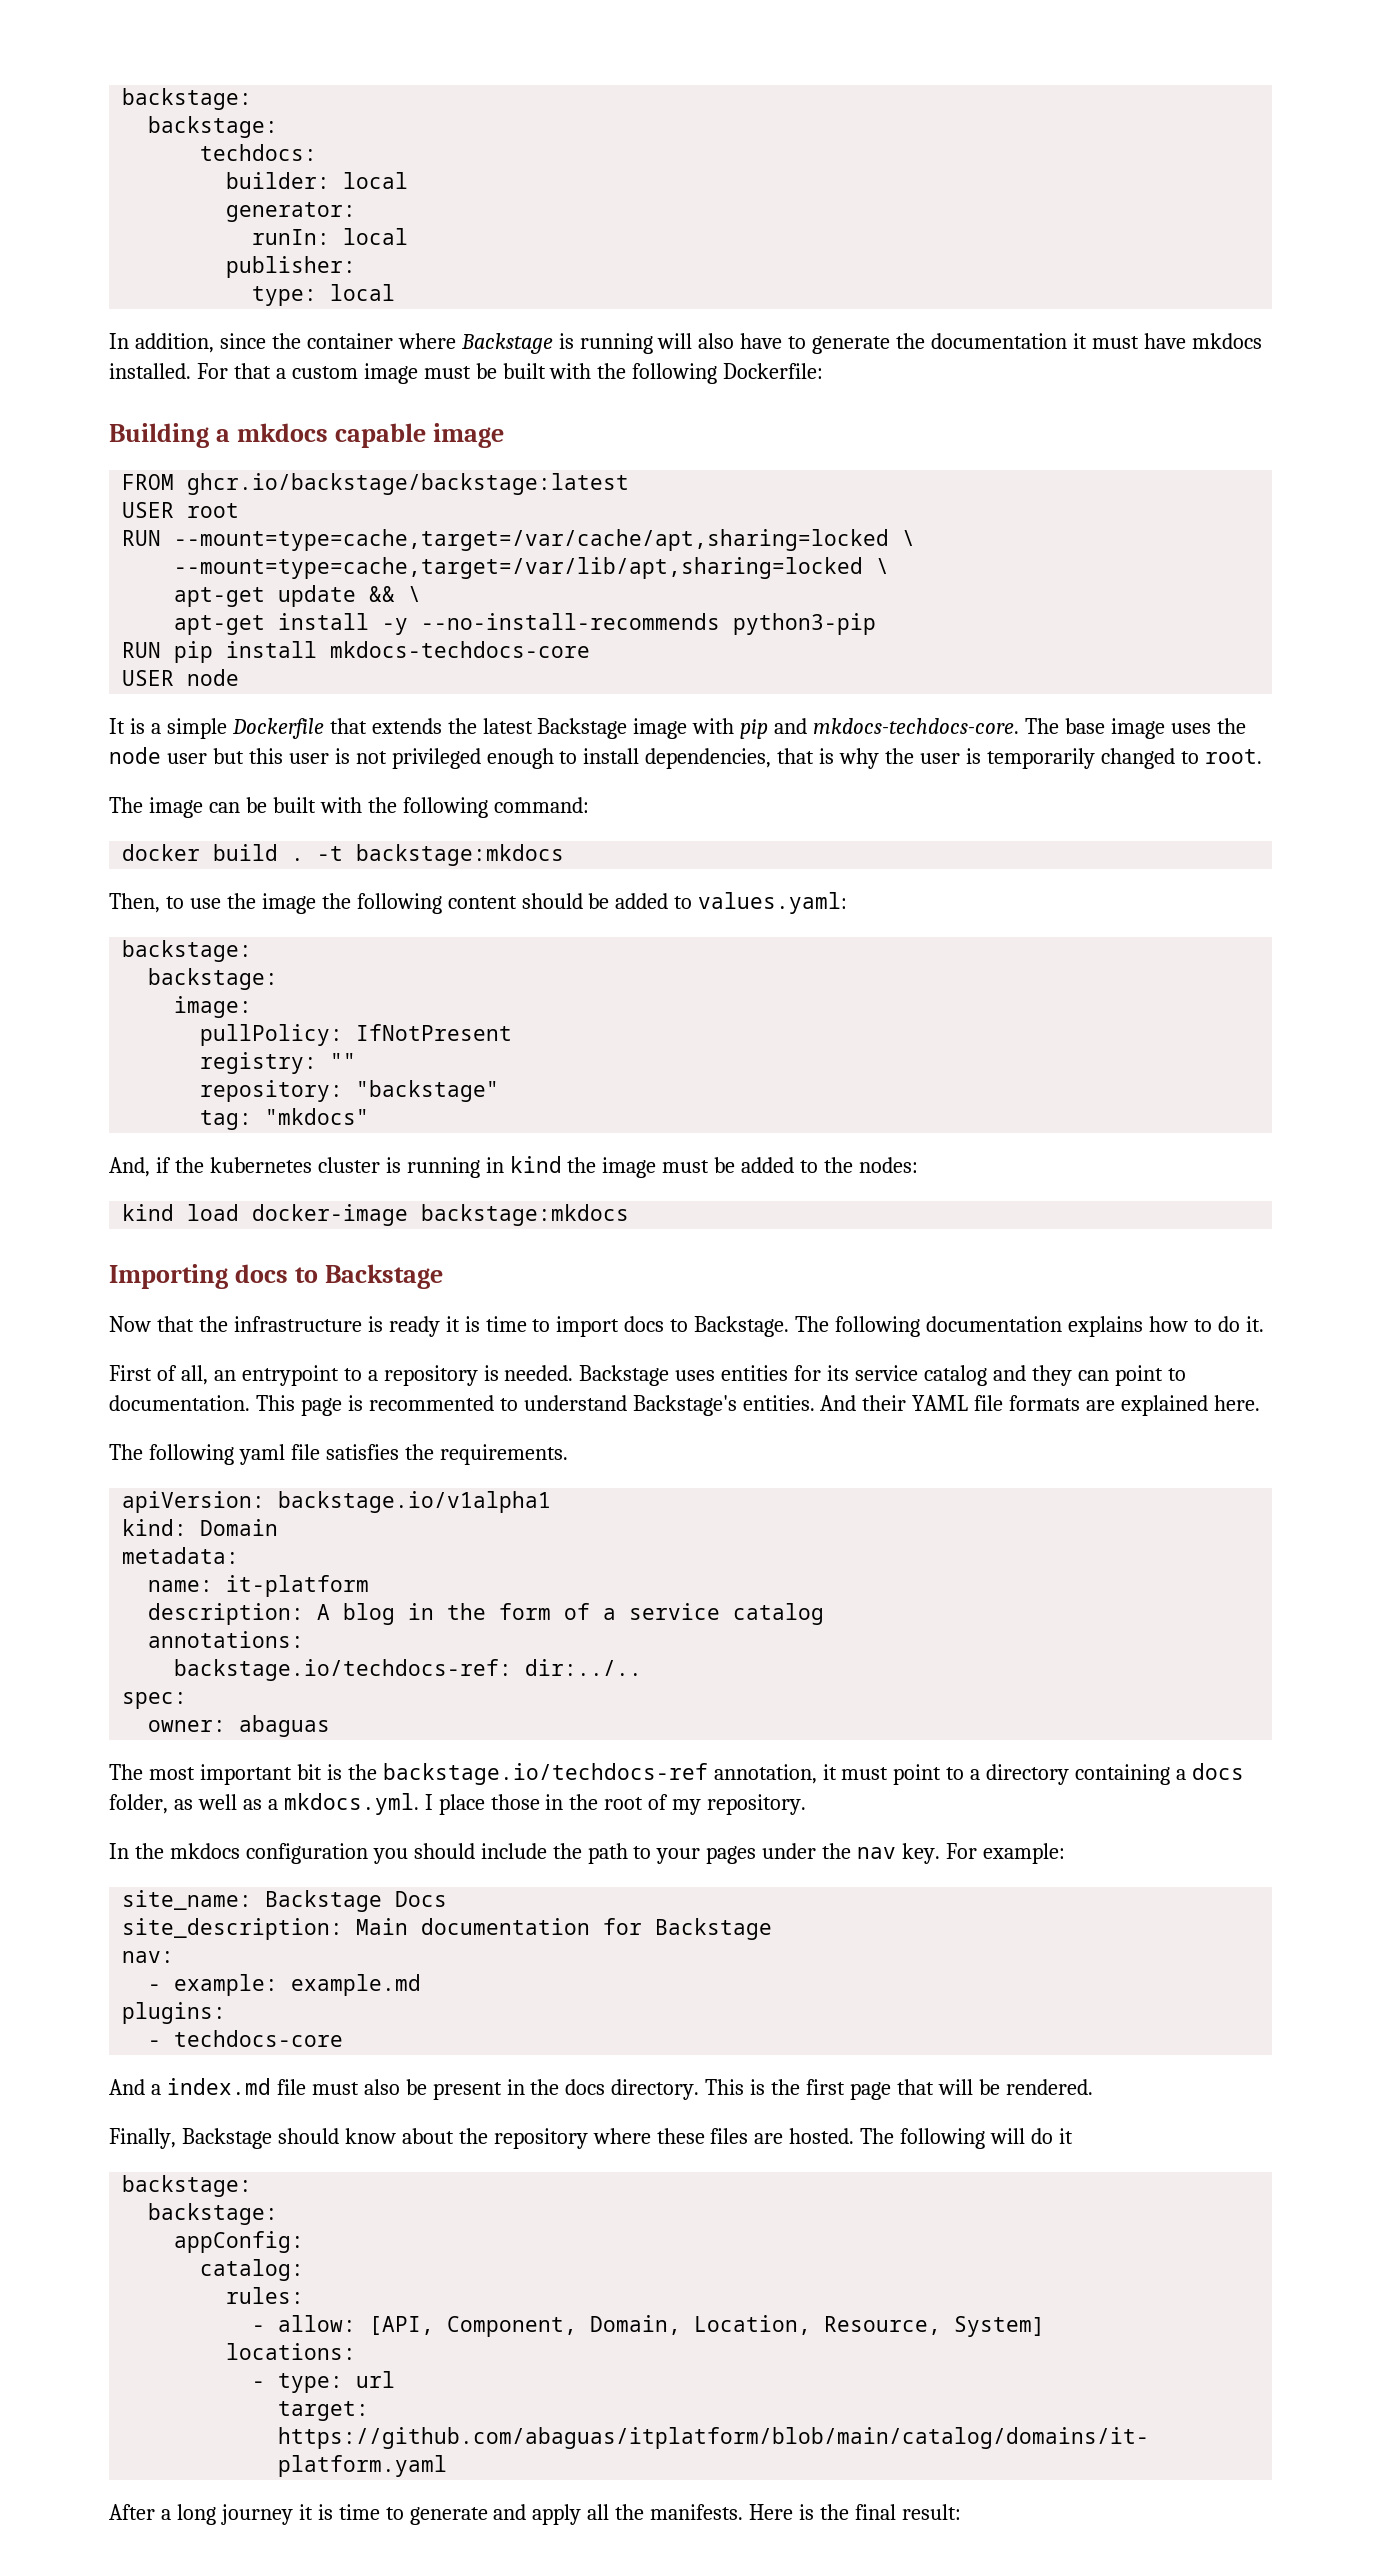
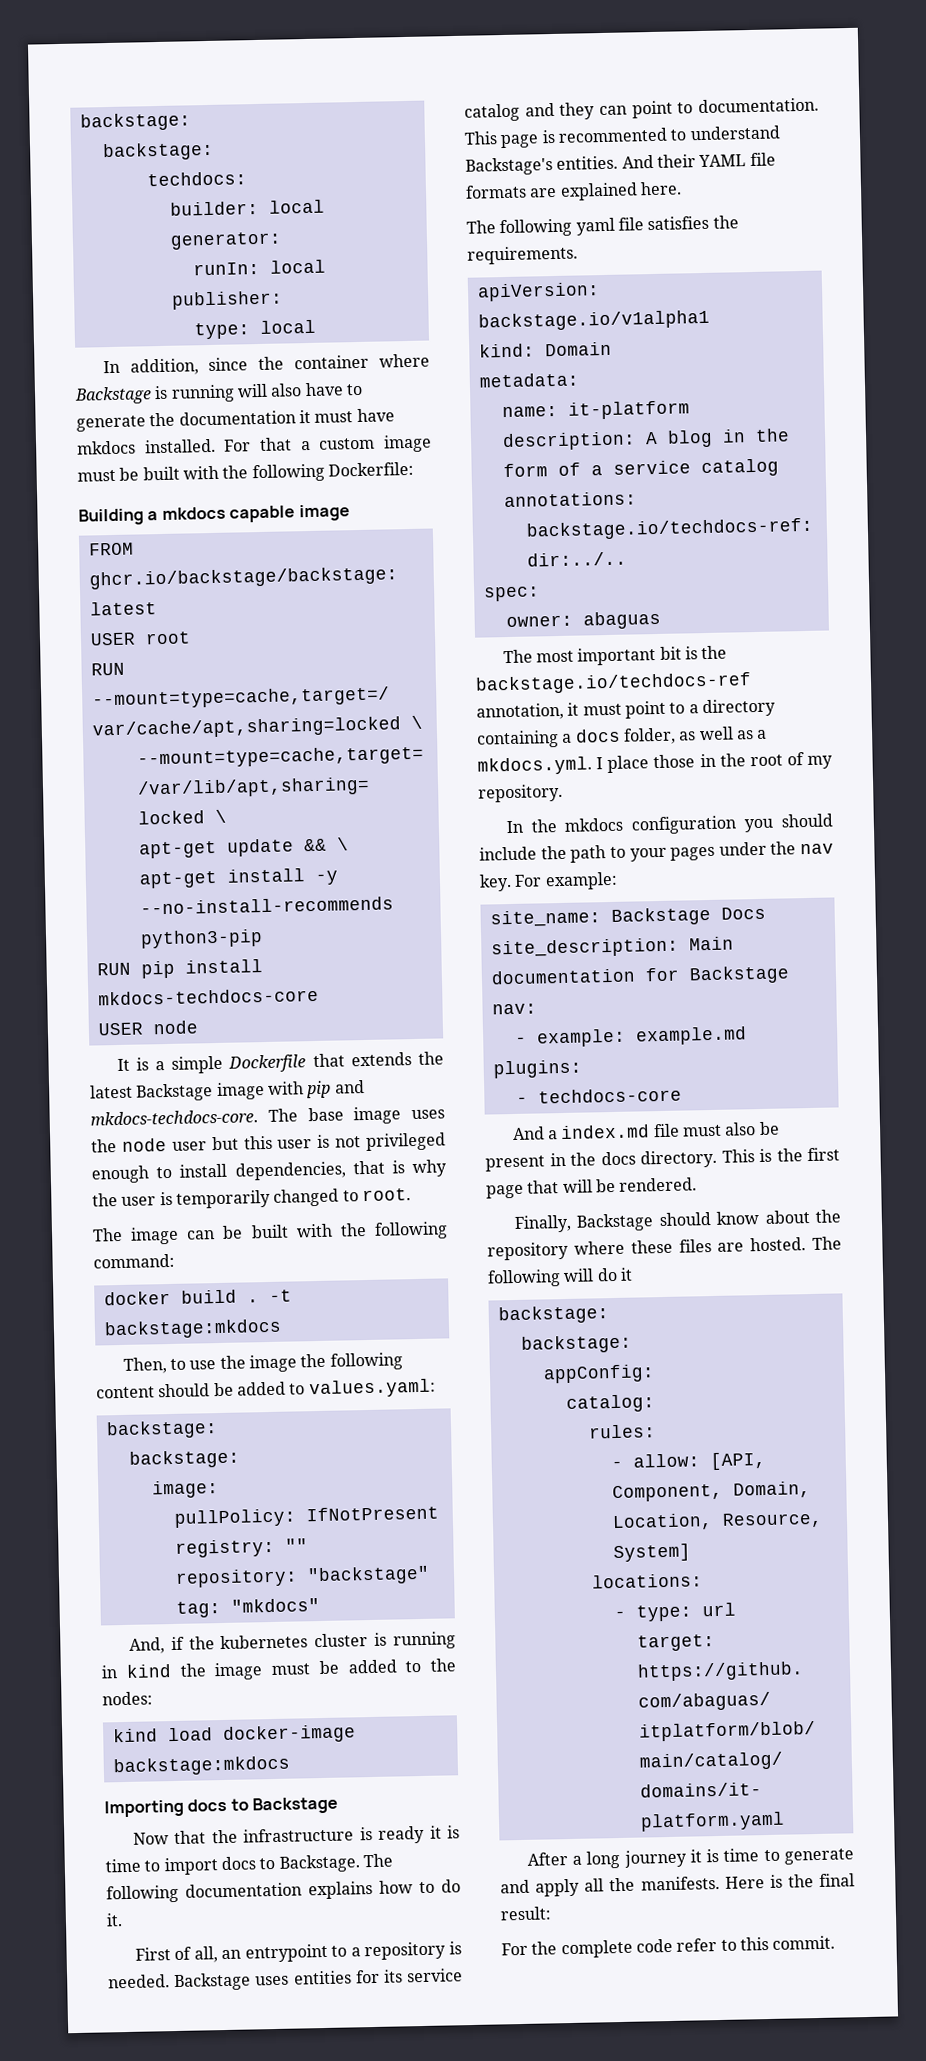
(961, 2512) none -> [501,1935,836,1959] // For the complete code refer to this commit.

